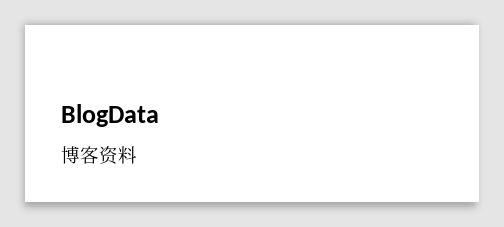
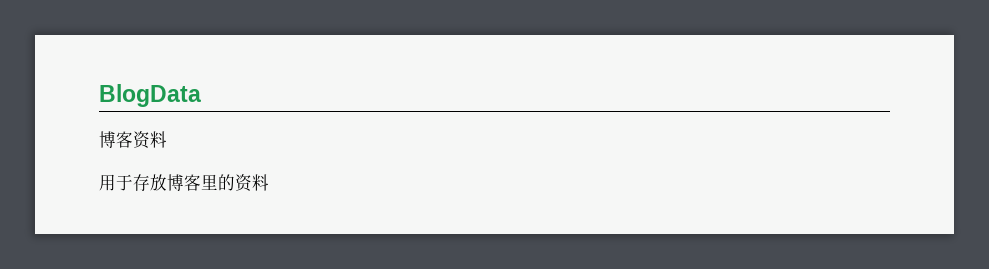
(137, 155) none -> [99,174,269,192] // 用于存放博客里的资料

